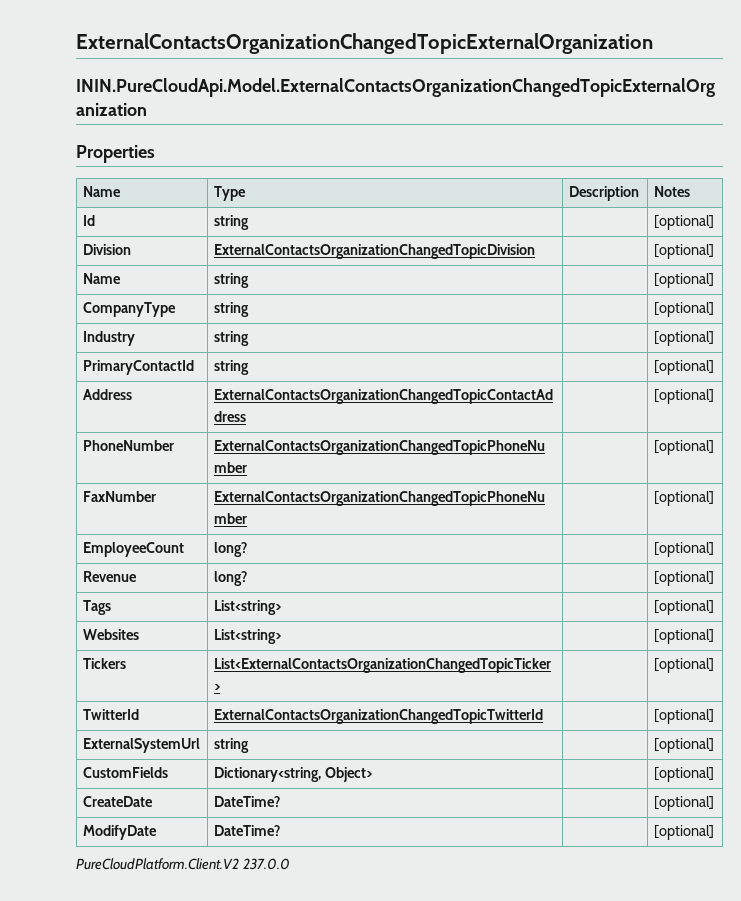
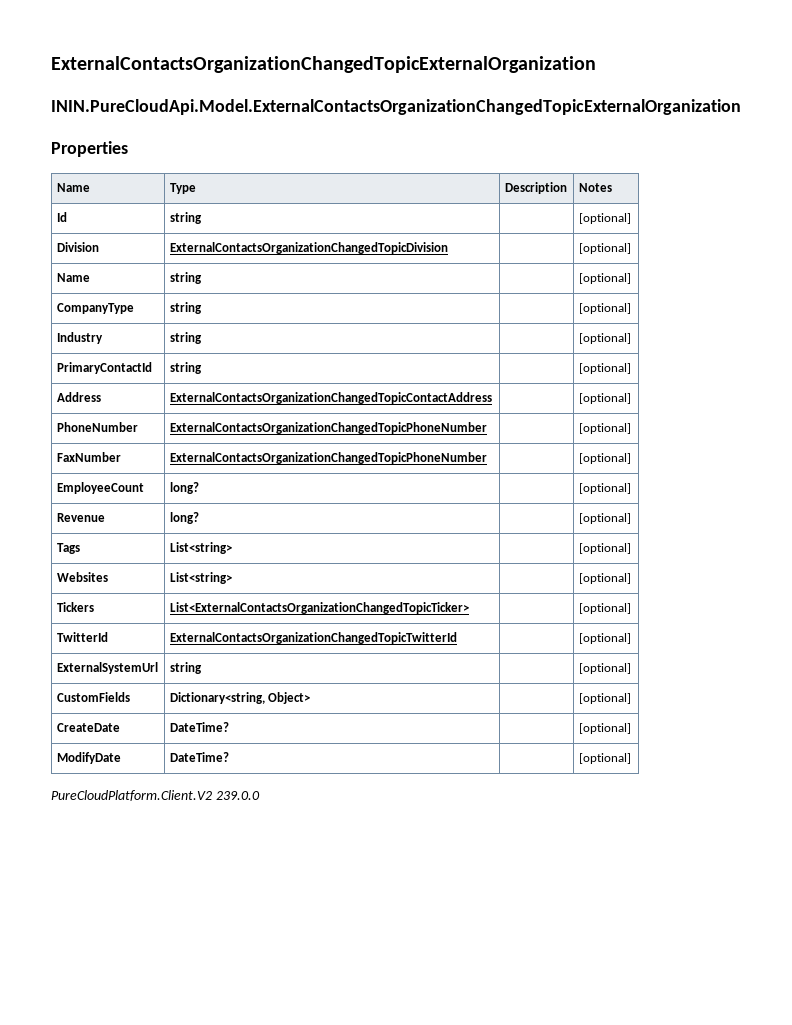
[242,858,290,870] 237.0.0 -> [215,791,260,800] 239.0.0

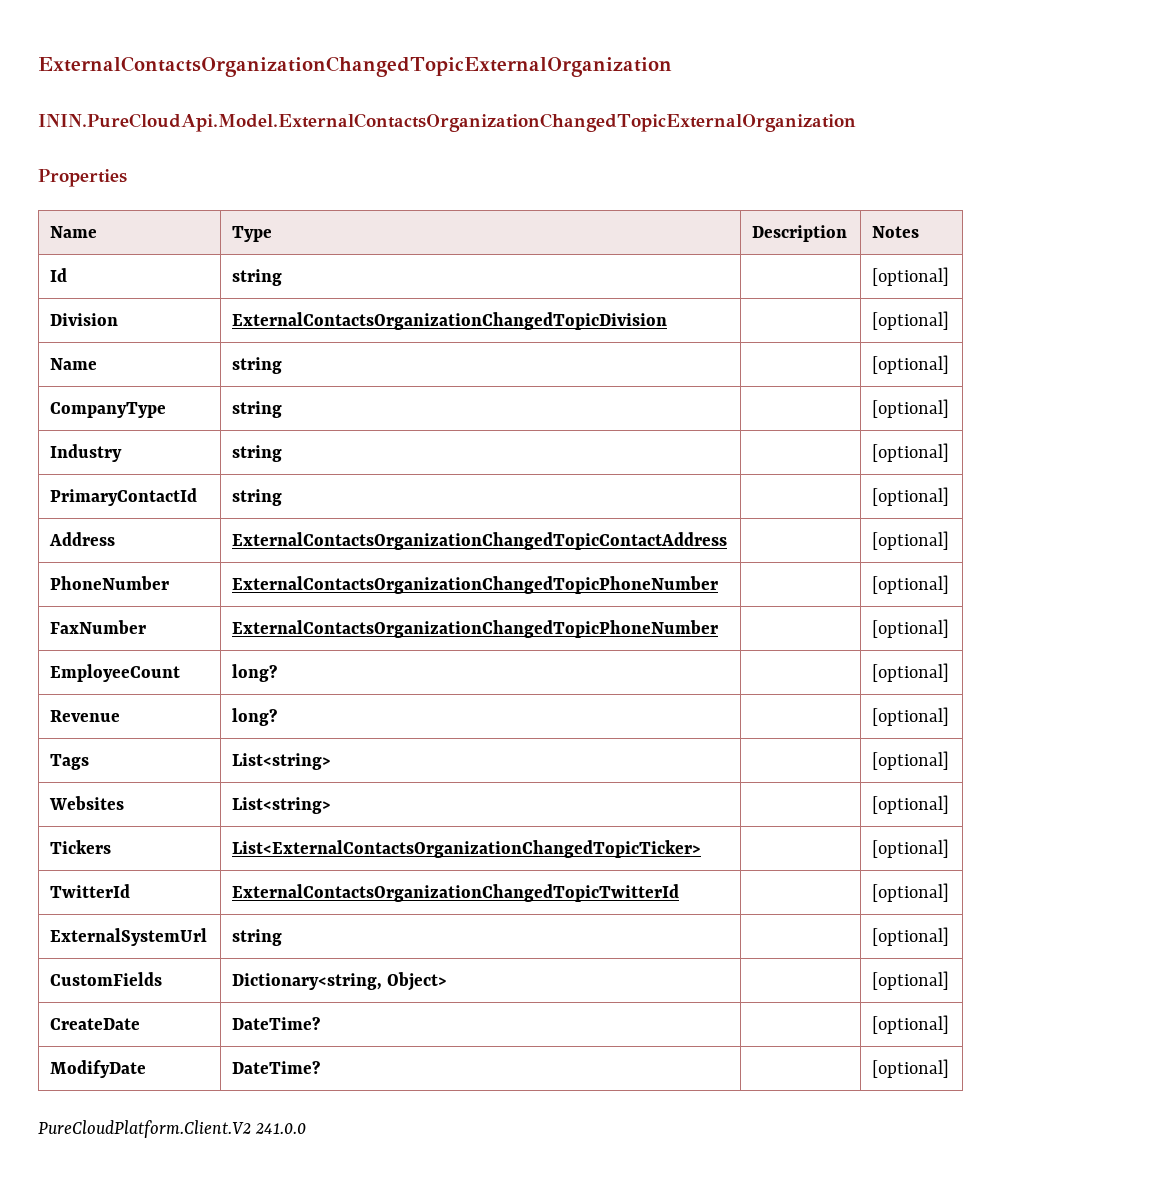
[215,791,260,800] 239.0.0 -> [255,1123,307,1134] 241.0.0

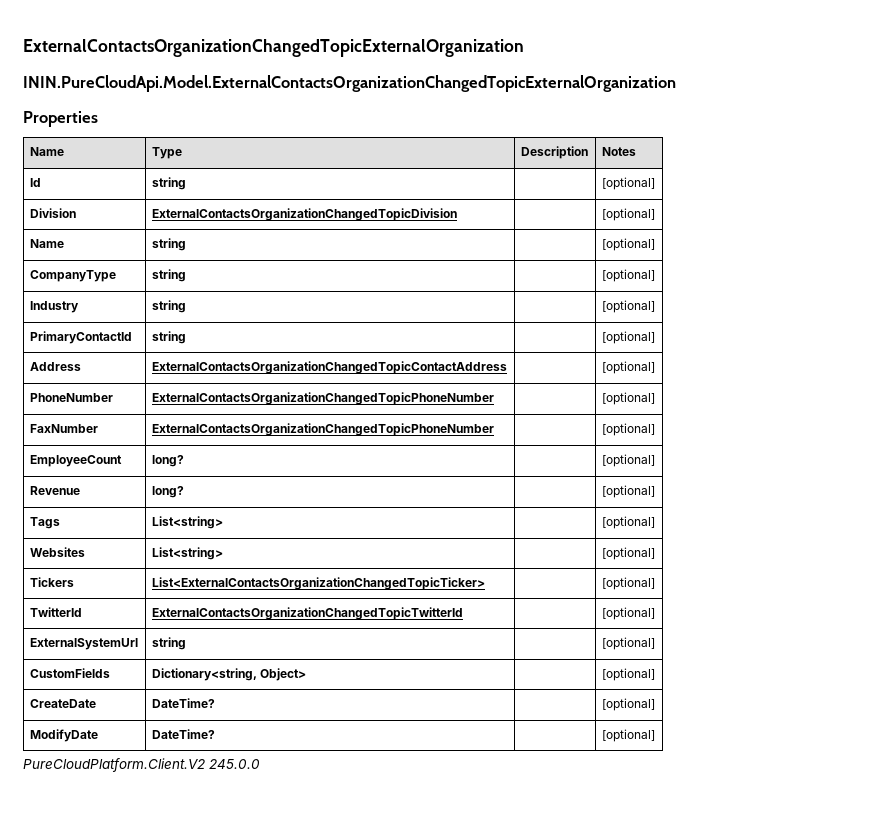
[255,1123,307,1134] 241.0.0 -> [209,759,260,769] 245.0.0

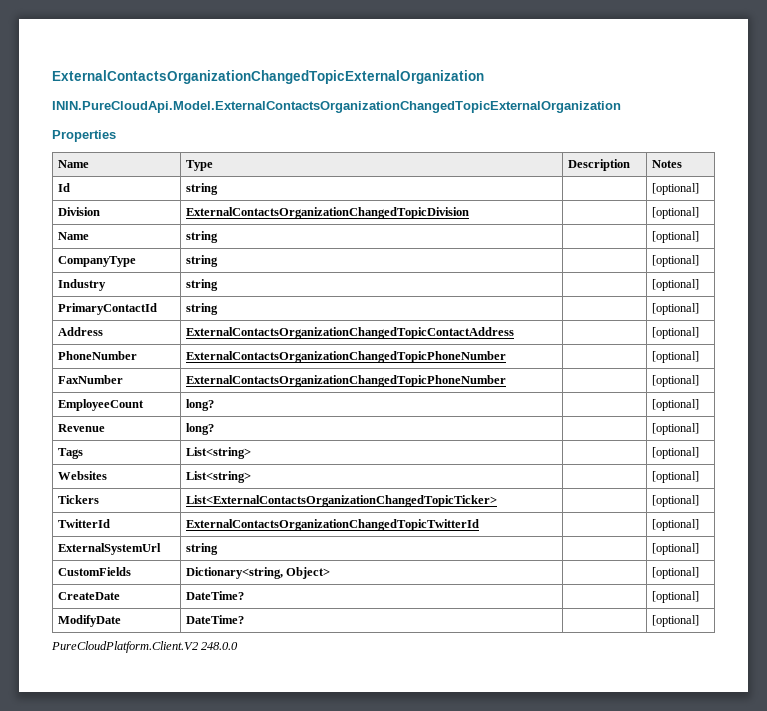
[209,759,260,769] 245.0.0 -> [201,642,239,650] 248.0.0

